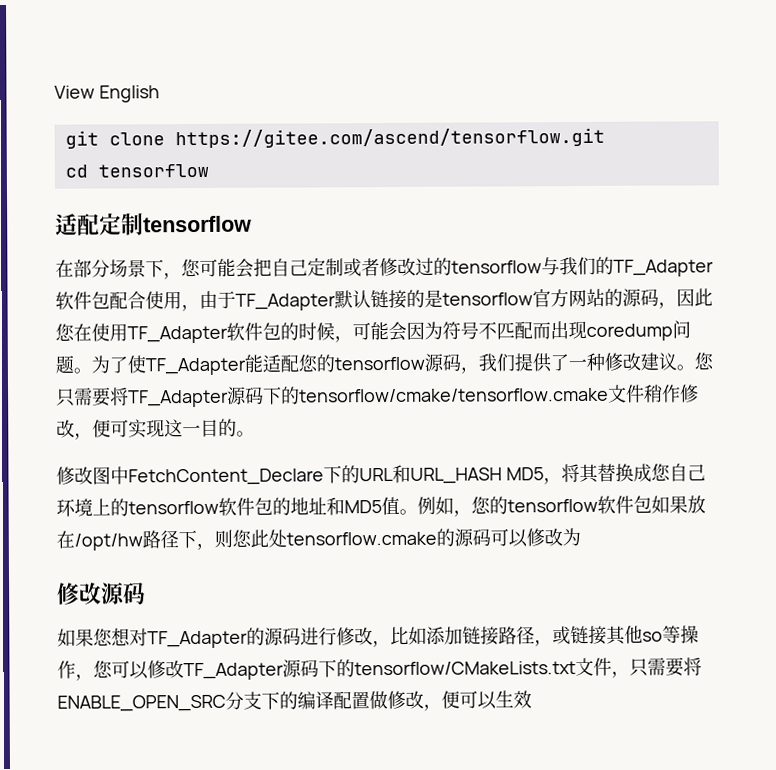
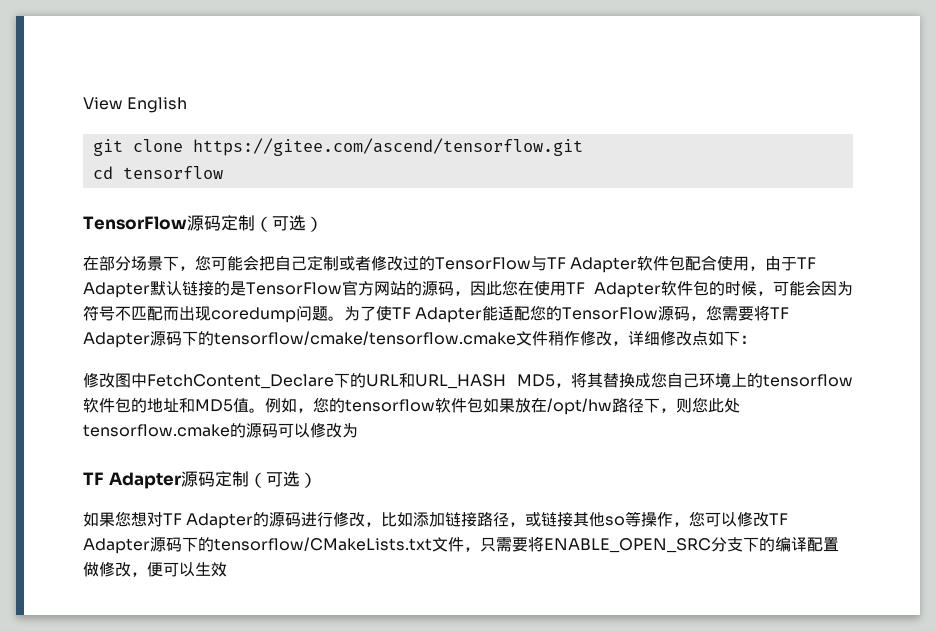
[55,213,252,236] 适配定制tensorflow -> [83,215,323,232] TensorFlow源码定制（可选）
[451,256,714,277] tensorflow与我们的TF_Adapter -> [435,256,638,273] TensorFlow与TF Adapter
[235,293,336,311] TF_Adapter -> [797,257,817,269] [83,282,150,298] TF Adapter
[442,292,533,306] tensorflow -> [246,282,342,295] TensorFlow
[127,325,228,344] TF_Adapter -> [566,282,661,298] TF Adapter
[145,357,246,376] TF_Adapter -> [392,307,483,323] TF Adapter
[334,352,714,374] [56,387,229,408] tensorflow源码，我们提供了一种修改建议。您只需要将TF_Adapter -> [562,305,790,321] [83,332,150,348] TensorFlow源码，您需要将TF Adapter
[92,418,255,439] 便可实现这一目的。 -> [628,330,756,346] 详细修改点如下：
[57,582,146,605] 修改源码 -> [83,471,317,489] TF Adapter源码定制（可选）
[147,630,248,649] TF_Adapter -> [163,513,254,529] TF Adapter
[183,662,284,681] TF_Adapter -> [769,513,789,525] [83,538,150,554] TF Adapter

